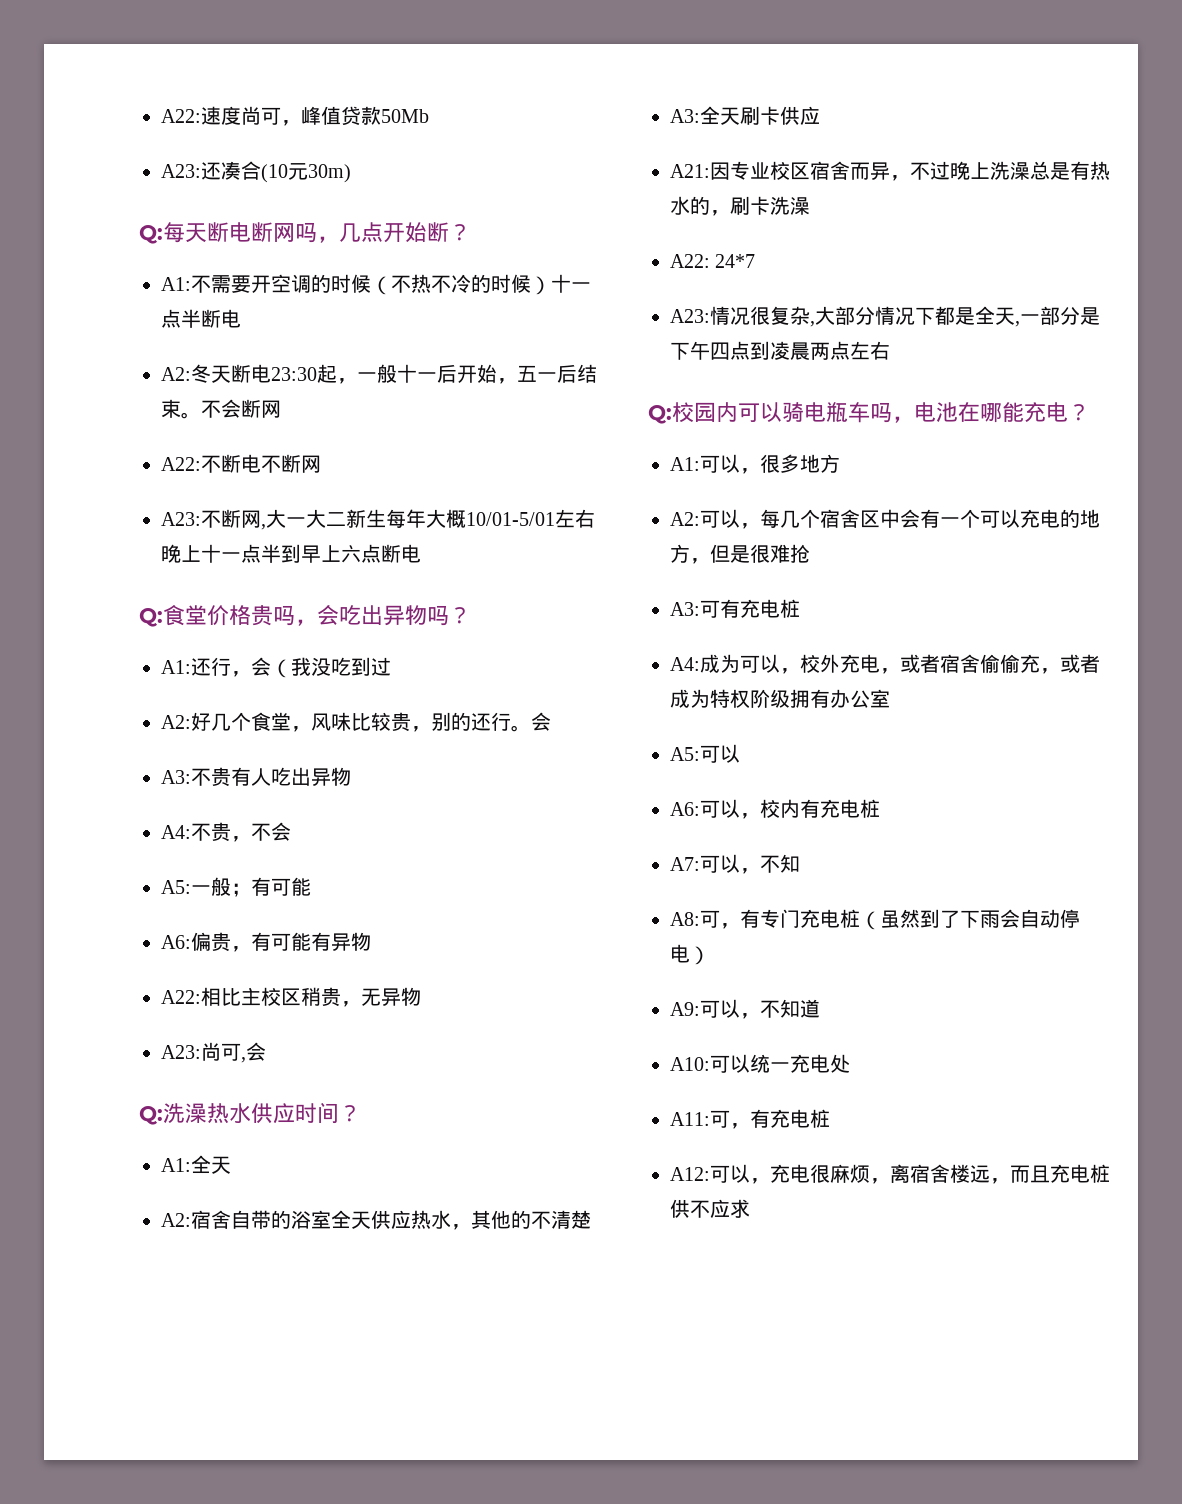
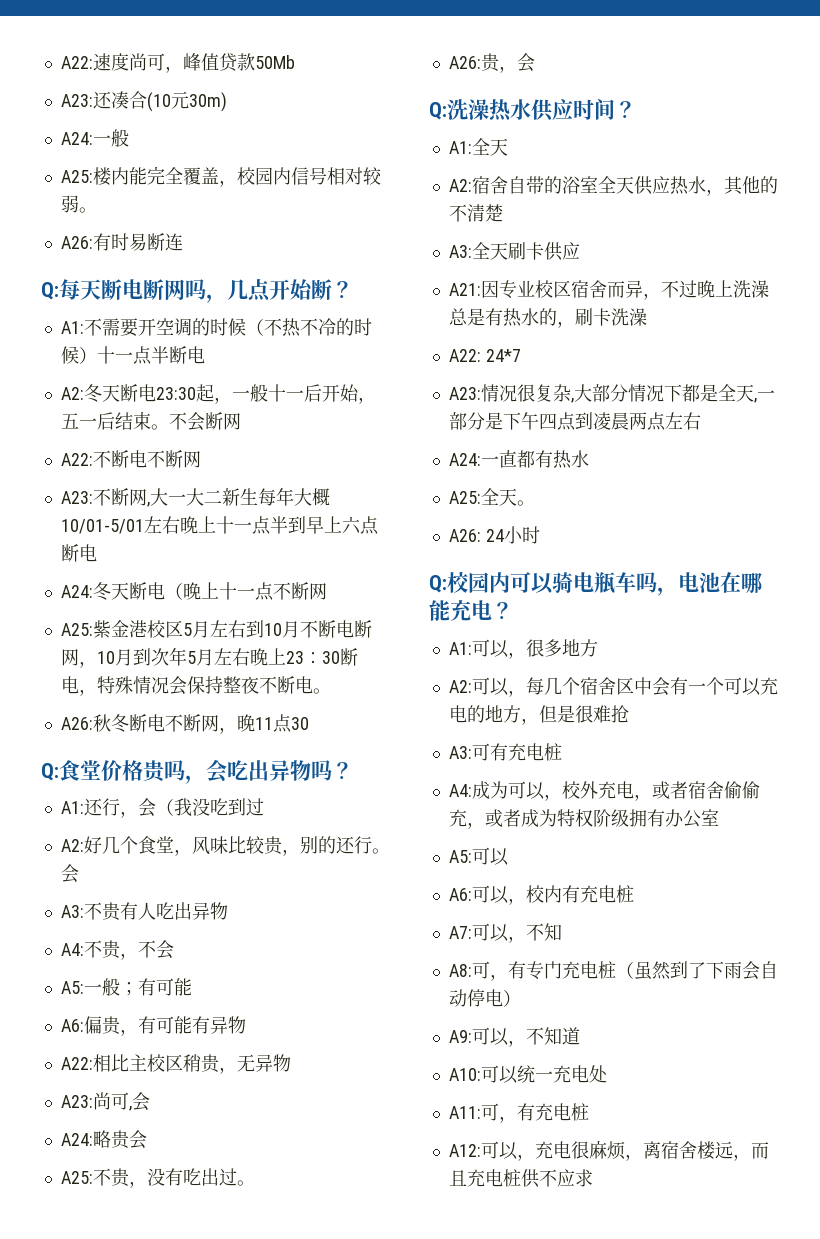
(351, 173) none -> [60,129,129,147] [60,166,382,187] [60,195,97,213] [60,233,183,251] // A24:一般 // A25:楼内能完全覆盖，校园内信号相对较弱。 // A26:有时易断连
(421, 553) none -> [60,582,327,601] [60,620,372,638] [60,647,358,668] [60,676,331,696] [60,714,309,734] // A24:冬天断电（晚上十一点不断网 // A25:紫金港校区5月左右到10月不断电断网，10月到次年5月左右晚上23：30断电，特殊情况会保持整夜不断电。 // A26:秋冬断电不断网，晚11点30
(266, 1051) none -> [60,1130,147,1149] [60,1168,255,1188] [448,53,535,73] // A24:略贵会 // A25:不贵，没有吃出过。 // A26:贵，会
(890, 350) none -> [448,450,589,469] [448,488,535,506] [448,526,540,544] // A24:一直都有热水 // A25:全天。 // A26: 24小时

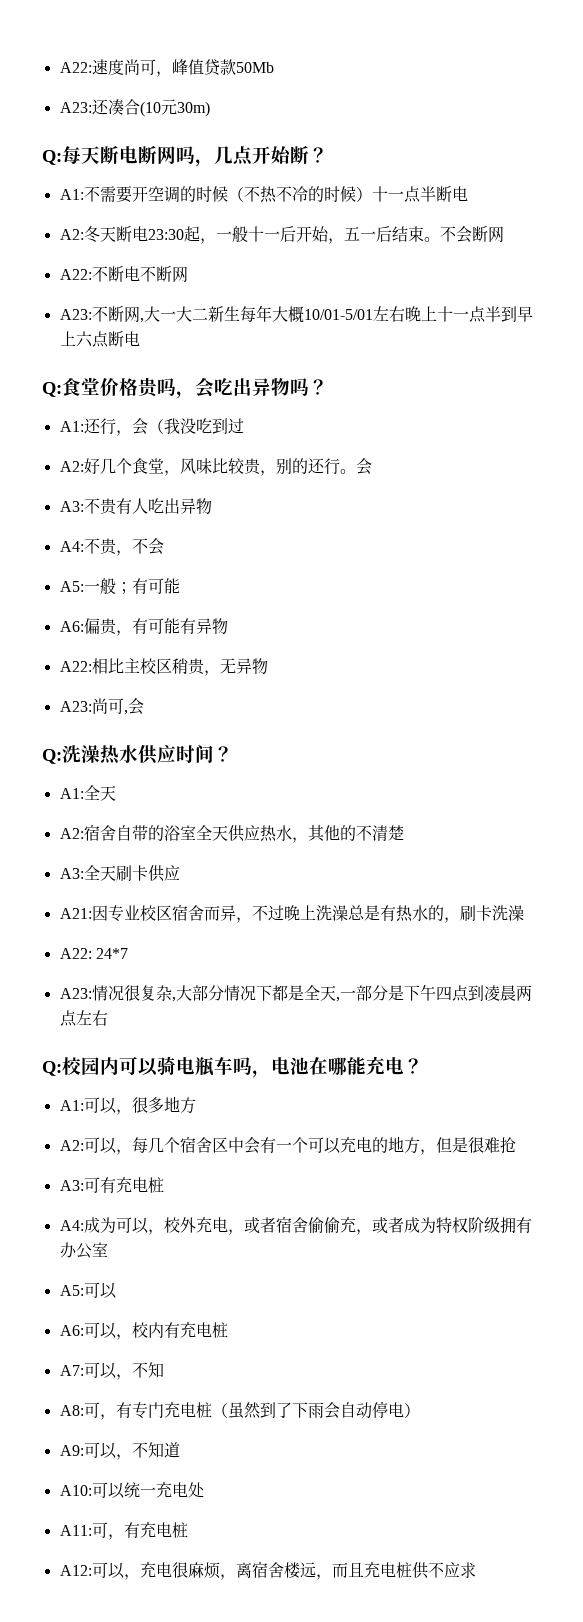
[60,129,129,147] [60,166,382,187] [60,195,97,213] [60,233,183,251] // A24:一般 // A25:楼内能完全覆盖，校园内信号相对较弱。 // A26:有时易断连 -> (210, 109) none
[60,582,327,601] [60,620,372,638] [60,647,358,668] [60,676,331,696] [60,714,309,734] // A24:冬天断电（晚上十一点不断网 // A25:紫金港校区5月左右到10月不断电断网，10月到次年5月左右晚上23：30断电，特殊情况会保持整夜不断电。 // A26:秋冬断电不断网，晚11点30 -> (140, 339) none
[60,1130,147,1149] [60,1168,255,1188] [448,53,535,73] // A24:略贵会 // A25:不贵，没有吃出过。 // A26:贵，会 -> (144, 706) none
[448,450,589,469] [448,488,535,506] [448,526,540,544] // A24:一直都有热水 // A25:全天。 // A26: 24小时 -> (108, 1018) none

